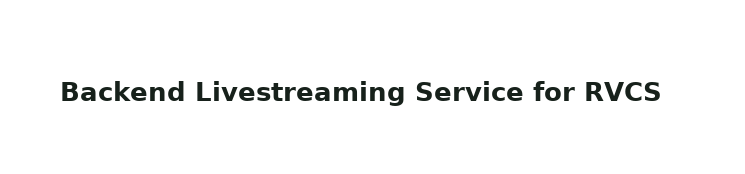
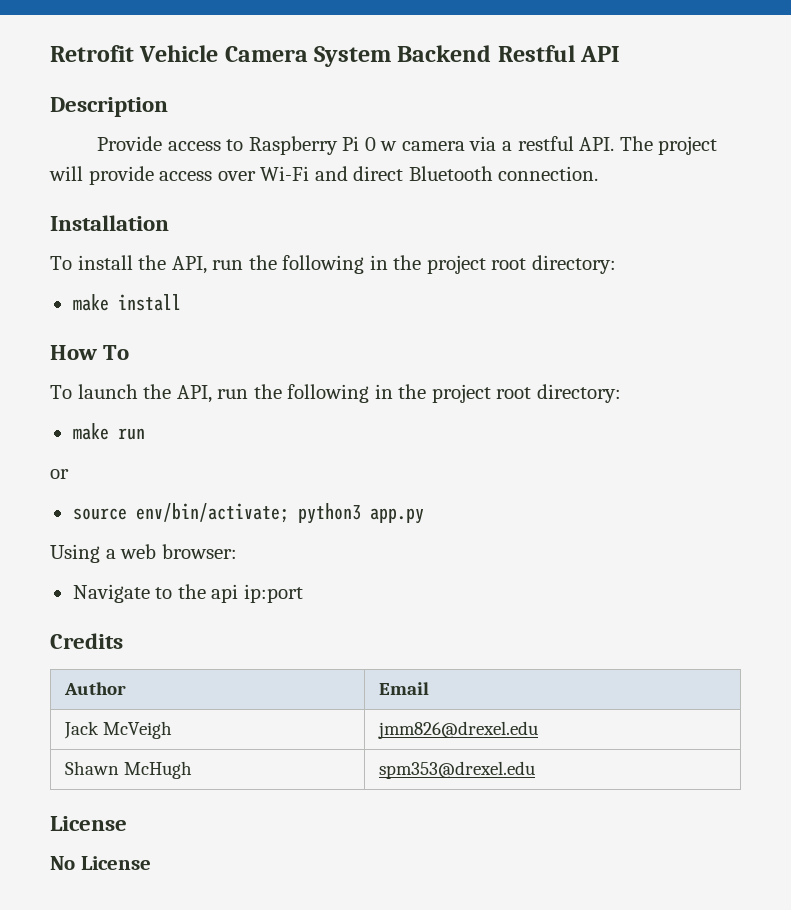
[60,81,662,106] Backend Livestreaming Service for RVCS -> [50,45,621,67] [50,97,168,117] [97,136,718,155] [49,166,599,185] [50,215,169,231] [50,255,616,274] [72,294,181,311] [50,345,130,360] [50,384,621,403] [72,423,145,440] [50,469,69,479] [72,503,424,524] [50,544,237,563] [72,584,303,603] [50,633,123,649] [63,682,126,695] [378,682,429,695] [63,721,172,739] [377,721,538,739] [64,761,192,779] [378,761,535,779] [50,816,127,831] [50,856,151,870] Retrofit Vehicle Camera System Backend Restful API // Description // Provide access to Raspberry Pi 0 w camera via a restful API. The project will provide access over Wi-Fi and direct Bluetooth connection. // Installation // To install the API, run the following in the project root directory: // make install // How To // To launch the API, run the following in the project root directory: // make run // or // source env/bin/activate; python3 app.py // Using a web browser: // Navigate to the api ip:port // Credits // Author | Email // Jack McVeigh | jmm826@drexel.edu // Shawn McHugh | spm353@drexel.edu // License // No License

